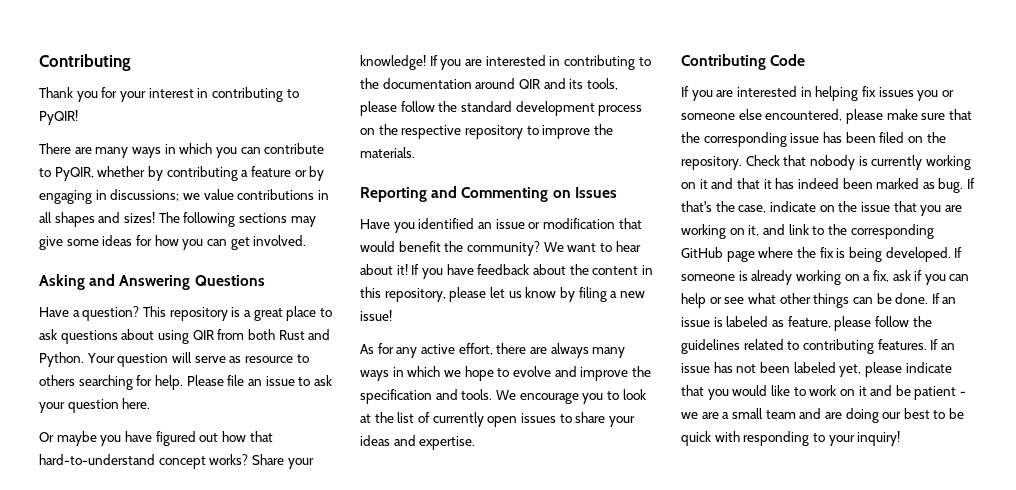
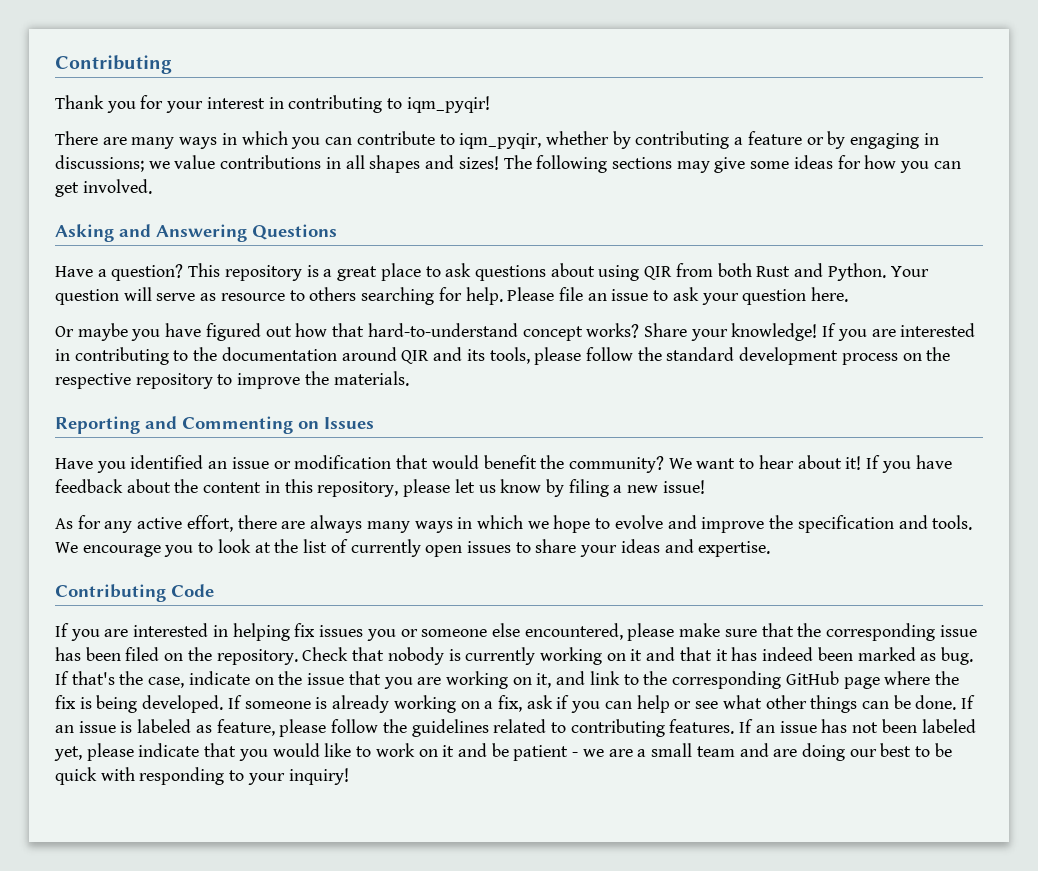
[39,110,78,125] PyQIR! -> [406,96,490,113] iqm_pyqir!
[54,167,94,181] PyQIR, -> [459,133,542,149] iqm_pyqir,

